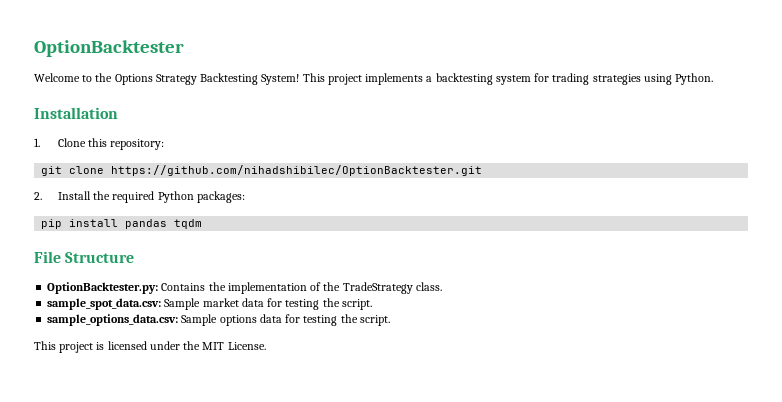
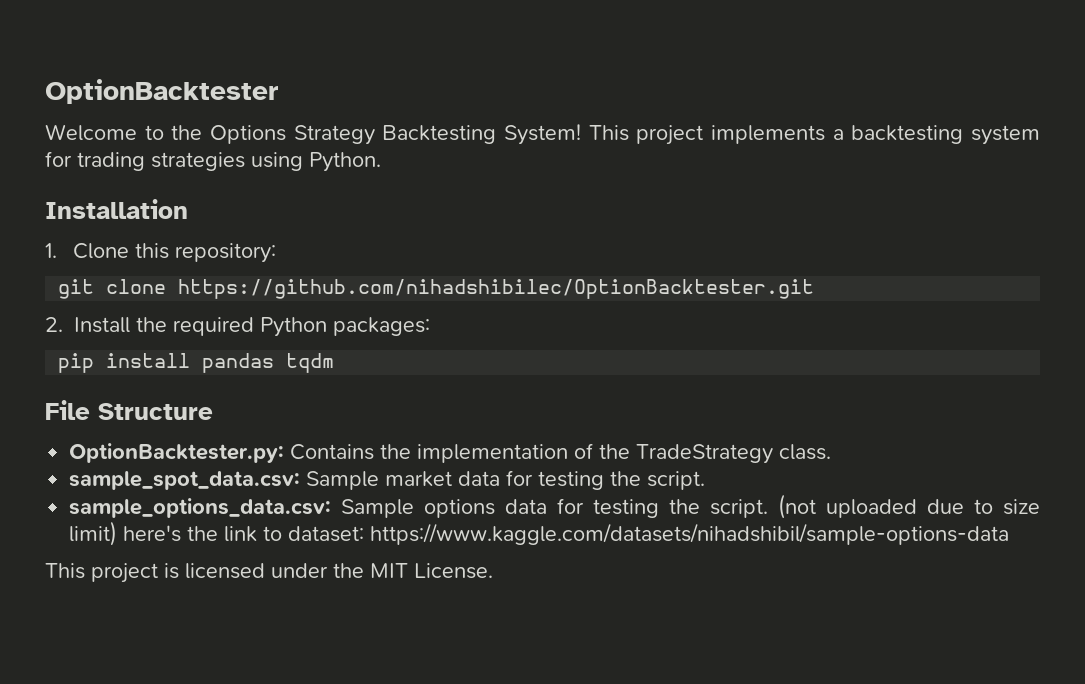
(390, 320) none -> [778,494,1040,519] [69,521,1010,546] (not uploaded due to size limit) here's the link to dataset: https://www.kaggle.com/datasets/nihadshibil/sample-options-data

